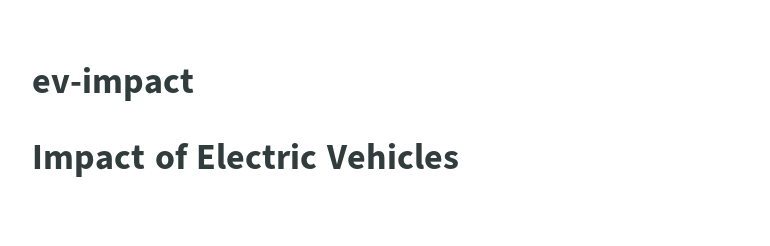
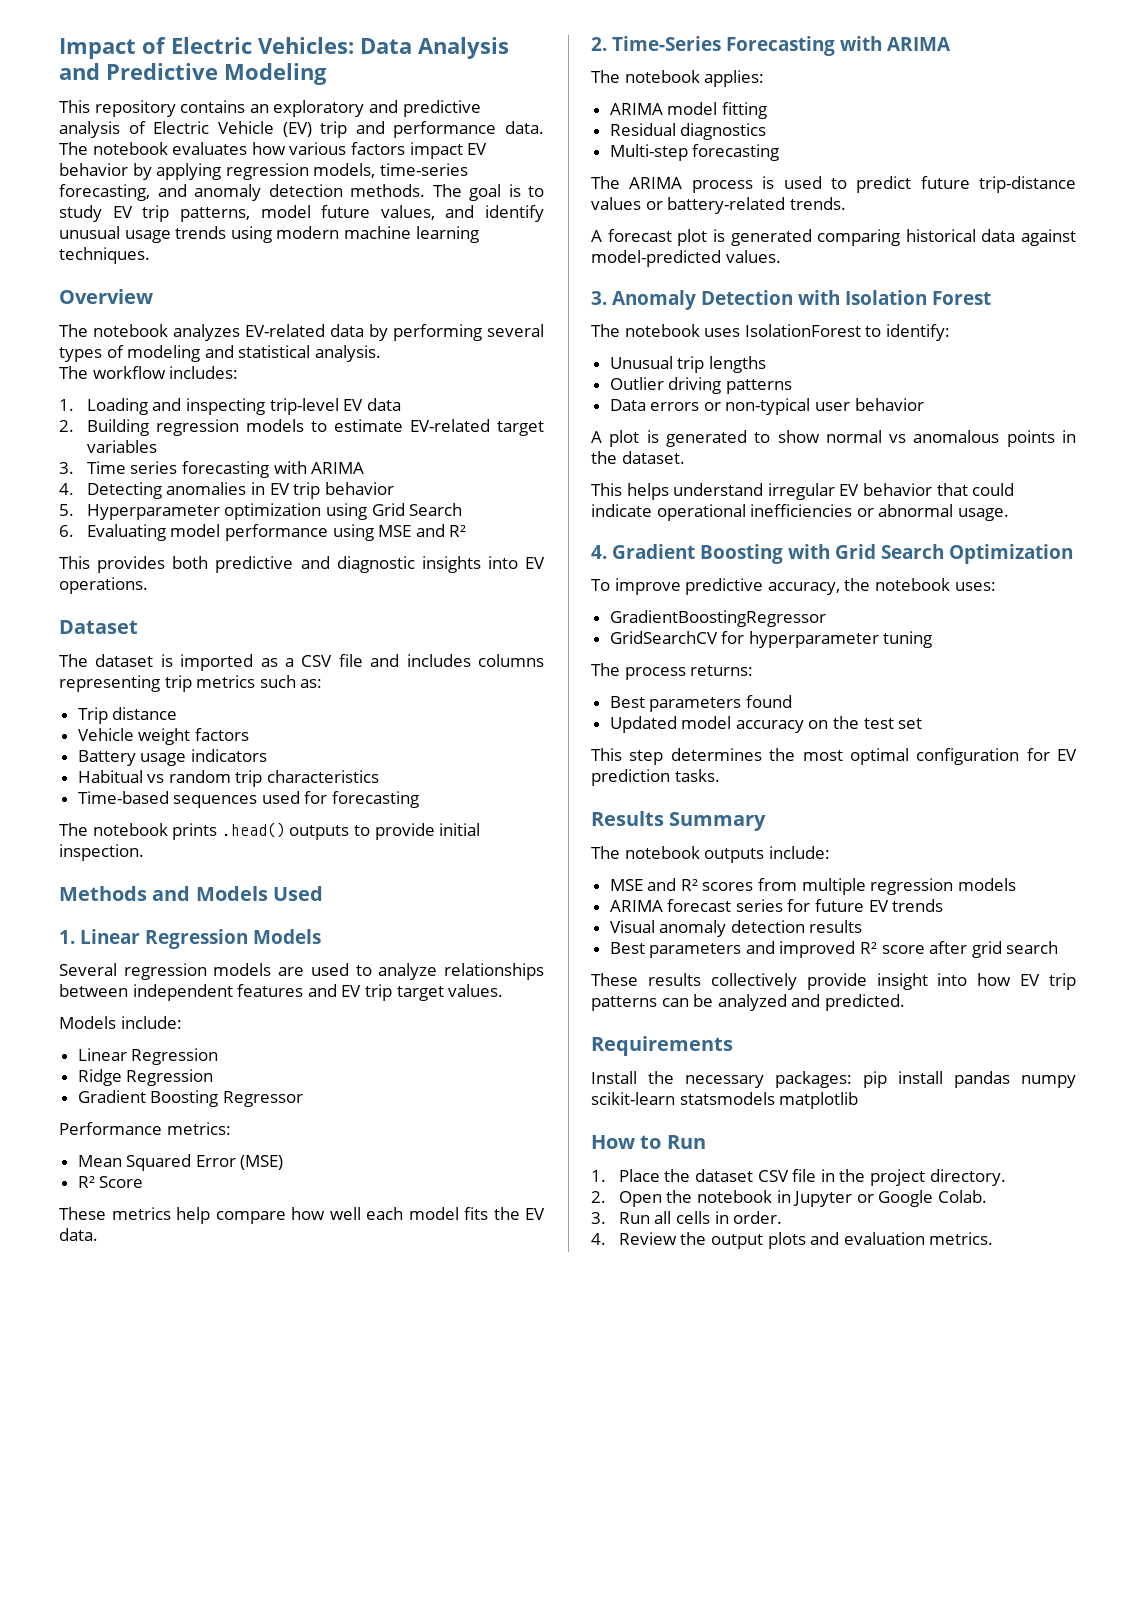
[32,67,194,101] ev-impact // -> (59, 48) none
[326,143,460,169] Vehicles -> [258,37,509,59] [59,63,327,85] [59,100,481,117] [59,121,544,138] [59,142,488,159] [59,163,468,180] [59,184,544,201] [59,205,544,222] [59,226,479,243] [59,247,150,264] [59,289,153,304] [59,324,544,341] [59,345,381,362] [59,366,239,379] [59,398,401,415] [59,419,544,436] [86,440,157,453] [59,461,365,478] [59,482,394,499] [59,503,463,520] [59,524,467,541] [59,556,545,573] [59,577,148,594] [59,620,138,634] [59,654,544,671] [59,675,323,692] [77,707,178,724] [77,728,249,745] [77,749,267,766] [77,770,380,787] [77,791,420,808] [59,822,481,840] [59,844,144,861] [59,886,324,901] [59,929,321,949] [59,963,544,980] [59,984,504,1001] [59,1016,182,1029] [77,1048,219,1065] [77,1069,214,1086] [77,1090,303,1107] [59,1122,231,1135] [77,1154,284,1171] [77,1176,144,1188] [59,1207,545,1224] [59,1228,98,1241] [591,36,951,56] [591,70,765,87] [609,102,767,119] [609,123,767,140] [609,144,780,161] [591,176,1076,193] [591,197,846,214] [591,229,1076,246] [591,250,781,267] [591,290,991,310] [591,324,950,341] [609,356,766,373] [609,377,792,394] [609,398,924,415] [591,430,1076,447] [591,451,685,464] [591,483,1015,500] [591,504,1009,521] [591,544,1073,564] [591,578,996,595] [609,610,826,627] [609,631,933,648] [591,663,754,680] [609,695,792,712] [609,716,923,733] [591,748,1077,765] [591,769,720,786] [591,811,767,831] [591,846,830,863] [609,878,1016,895] [609,899,944,912] [609,920,863,937] [609,941,1059,958] [591,973,1076,990] [591,994,905,1011] [591,1036,733,1056] [591,1071,1076,1088] [591,1092,859,1109] [591,1135,706,1149] [591,1169,1006,1186] [591,1190,987,1207] [591,1211,783,1224] [591,1232,994,1249] Vehicles: Data Analysis and Predictive Modeling // This repository contains an exploratory and predictive analysis of Electric Vehicle (EV) trip and performance data. The notebook evaluates how various factors impact EV behavior by applying regression models, time-series forecasting, and anomaly detection methods. The goal is to study EV trip patterns, model future values, and identify unusual usage trends using modern machine learning techniques. // Overview // The notebook analyzes EV-related data by performing several types of modeling and statistical analysis. // The workflow includes: // 1. Loading and inspecting trip-level EV data // 2. Building regression models to estimate EV-related target variables // 3. Time series forecasting with ARIMA // 4. Detecting anomalies in EV trip behavior // 5. Hyperparameter optimization using Grid Search // 6. Evaluating model performance using MSE and R² // This provides both predictive and diagnostic insights into EV operations. // Dataset // The dataset is imported as a CSV file and includes columns representing trip metrics such as: // Trip distance // Vehicle weight factors // Battery usage indicators // Habitual vs random trip characteristics // Time-based sequences used for forecasting // The notebook prints .head() outputs to provide initial inspection. // Methods and Models Used // 1. Linear Regression Models // Several regression models are used to analyze relationships between independent features and EV trip target values. // Models include: // Linear Regression // Ridge Regression // Gradient Boosting Regressor // Performance metrics: // Mean Squared Error (MSE) // R² Score // These metrics help compare how well each model fits the EV data. // 2. Time-Series Forecasting with ARIMA // The notebook applies: // ARIMA model fitting // Residual diagnostics // Multi-step forecasting // The ARIMA process is used to predict future trip-distance values or battery-related trends. // A forecast plot is generated comparing historical data against model-predicted values. // 3. Anomaly Detection with Isolation Forest // The notebook uses IsolationForest to identify: // Unusual trip lengths // Outlier driving patterns // Data errors or non-typical user behavior // A plot is generated to show normal vs anomalous points in the dataset. // This helps understand irregular EV behavior that could indicate operational inefficiencies or abnormal usage. // 4. Gradient Boosting with Grid Search Optimization // To improve predictive accuracy, the notebook uses: // GradientBoostingRegressor // GridSearchCV for hyperparameter tuning // The process returns: // Best parameters found // Updated model accuracy on the test set // This step determines the most optimal configuration for EV prediction tasks. // Results Summary // The notebook outputs include: // MSE and R² scores from multiple regression models // ARIMA forecast series for future EV trends // Visual anomaly detection results // Best parameters and improved R² score after grid search // These results collectively provide insight into how EV trip patterns can be analyzed and predicted. // Requirements // Install the necessary packages: pip install pandas numpy scikit-learn statsmodels matplotlib // How to Run // 1. Place the dataset CSV file in the project directory. // 2. Open the notebook in Jupyter or Google Colab. // 3. Run all cells in order. // 4. Review the output plots and evaluation metrics.

